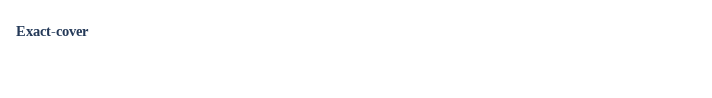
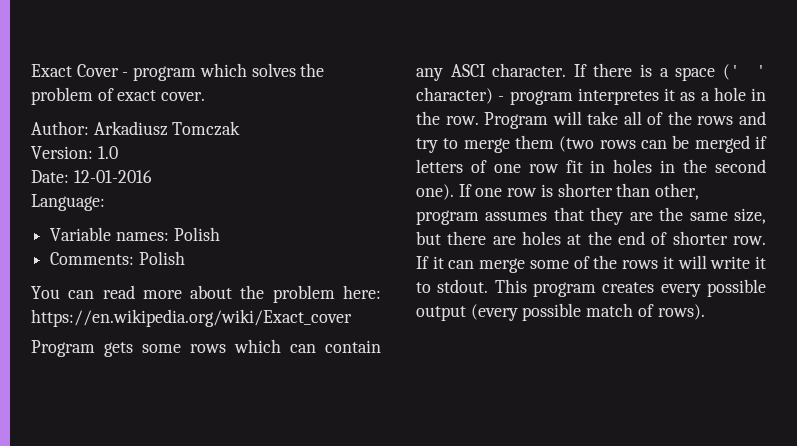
[16,26,89,36] Exact-cover -> [31,63,325,81] [31,87,206,105] [31,121,241,136] [31,146,118,159] [31,170,152,183] [31,194,105,211] [50,227,220,241] [50,251,185,265] [31,285,381,303] [31,309,352,327] [31,339,381,357] [416,63,766,81] [416,87,766,105] [416,111,766,129] [416,135,767,153] [416,159,766,173] [416,183,700,200] [416,207,767,225] [416,231,766,245] [416,255,766,273] [416,279,766,297] [416,303,705,321] Exact Cover - program which solves the problem of exact cover. // Author: Arkadiusz Tomczak // Version: 1.0 // Date: 12-01-2016 // Language: // Variable names: Polish // Comments: Polish // You can read more about the problem here: https://en.wikipedia.org/wiki/Exact_cover // Program gets some rows which can contain any ASCI character. If there is a space (' ' character) - program interpretes it as a hole in the row. Program will take all of the rows and try to merge them (two rows can be merged if letters of one row fit in holes in the second one). If one row is shorter than other, program assumes that they are the same size, but there are holes at the end of shorter row. If it can merge some of the rows it will write it to stdout. This program creates every possible output (every possible match of rows).

